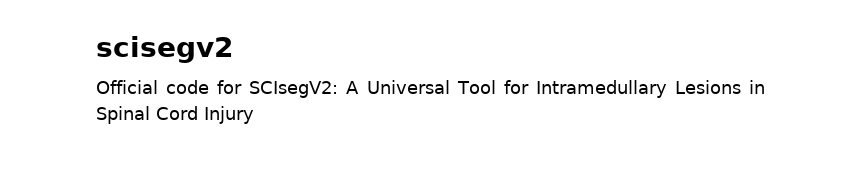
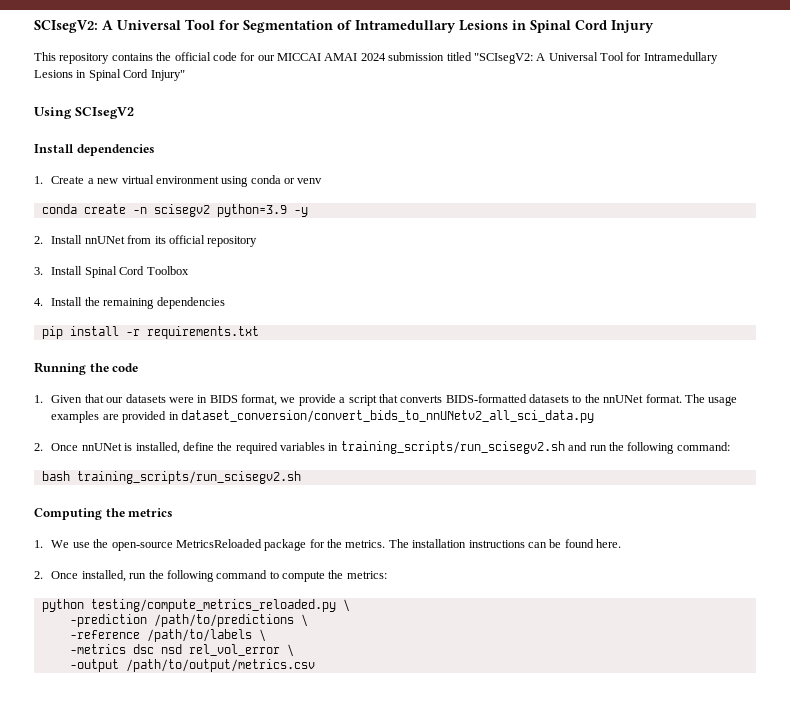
[96,36,233,63] [96,80,339,98] scisegv2 // Official code for SCIsegV2: -> [34,19,654,33] [34,52,533,64] SCIsegV2: A Universal Tool for Segmentation of Intramedullary Lesions in Spinal Cord Injury // This repository contains the official code for our MICCAI AMAI 2024 submission titled "SCIsegV2:
[204,106,254,124] Injury -> [150,70,185,81] [34,107,134,119] [34,144,155,156] [34,175,323,187] [41,204,308,217] [34,235,258,247] [34,266,189,278] [34,297,225,309] [41,326,259,339] [34,362,139,375] [34,394,738,406] [51,410,594,423] [34,441,730,454] [41,471,301,484] [34,508,174,520] [34,539,622,551] [34,570,387,582] [41,599,350,612] [69,614,308,627] [69,629,266,642] [69,644,294,657] [69,659,315,672] Injury" // Using SCIsegV2 // Install dependencies // 1. Create a new virtual environment using conda or venv // conda create -n scisegv2 python=3.9 -y // 2. Install nnUNet from its official repository // 3. Install Spinal Cord Toolbox // 4. Install the remaining dependencies // pip install -r requirements.txt // Running the code // 1. Given that our datasets were in BIDS format, we provide a script that converts BIDS-formatted datasets to the nnUNet format. The usage examples are provided in dataset_conversion/convert_bids_to_nnUNetv2_all_sci_data.py // 2. Once nnUNet is installed, define the required variables in training_scripts/run_scisegv2.sh and run the following command: // bash training_scripts/run_scisegv2.sh // Computing the metrics // 1. We use the open-source MetricsReloaded package for the metrics. The installation instructions can be found here. // 2. Once installed, run the following command to compute the metrics: // python testing/compute_metrics_reloaded.py \ // -prediction /path/to/predictions \ // -reference /path/to/labels \ // -metrics dsc nsd rel_vol_error \ // -output /path/to/output/metrics.csv

